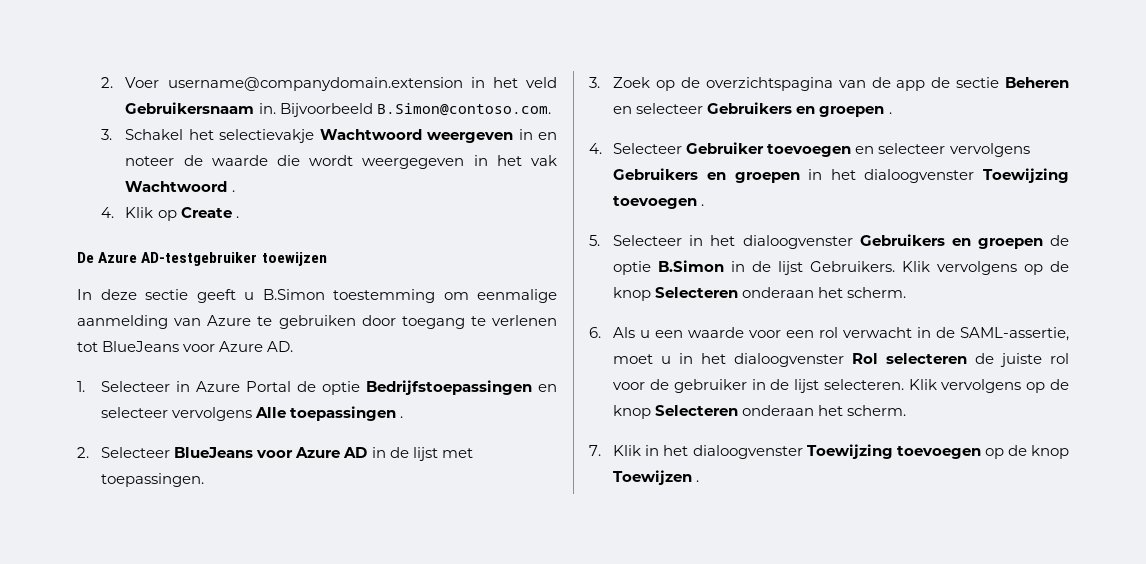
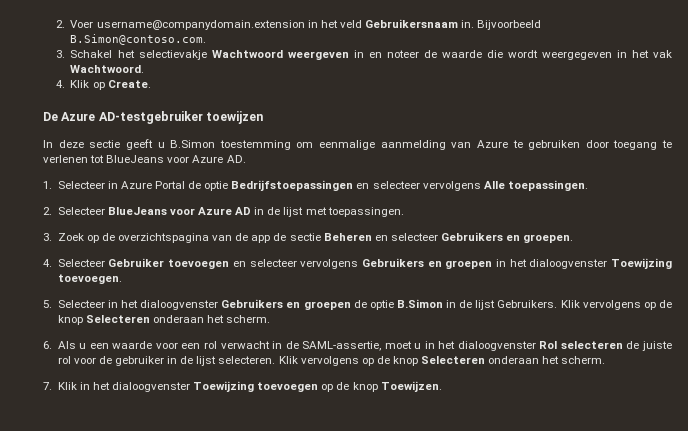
[125,181,235,192] Wachtwoord . -> [70,65,145,73] Wachtwoord.
[180,207,239,218] Create . -> [107,80,151,88] Create.
[290,406,404,421] toepassingen . -> [507,180,588,191] toepassingen.
[819,106,892,117] groepen . -> [523,234,574,243] groepen.
[613,196,705,209] toevoegen . -> [57,274,122,284] toevoegen.
[613,470,700,485] Toewijzen . -> [380,381,442,392] Toewijzen.

